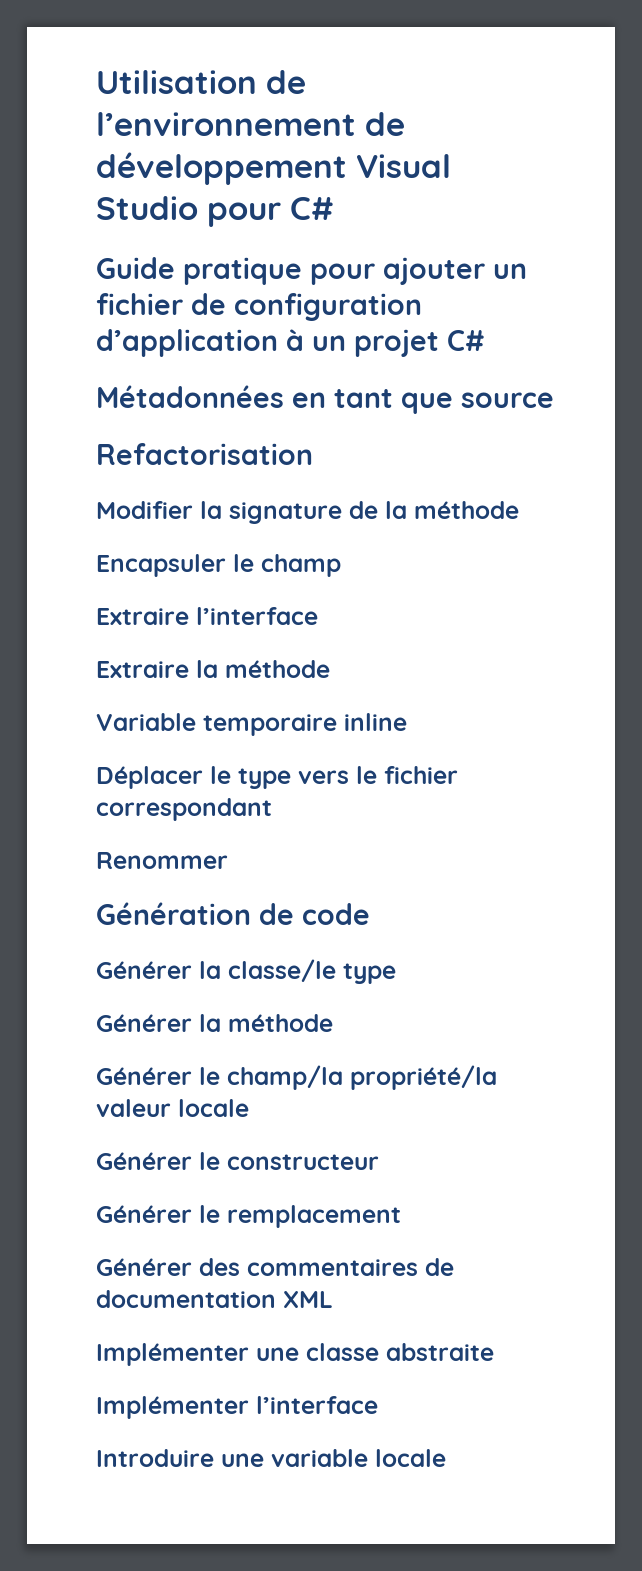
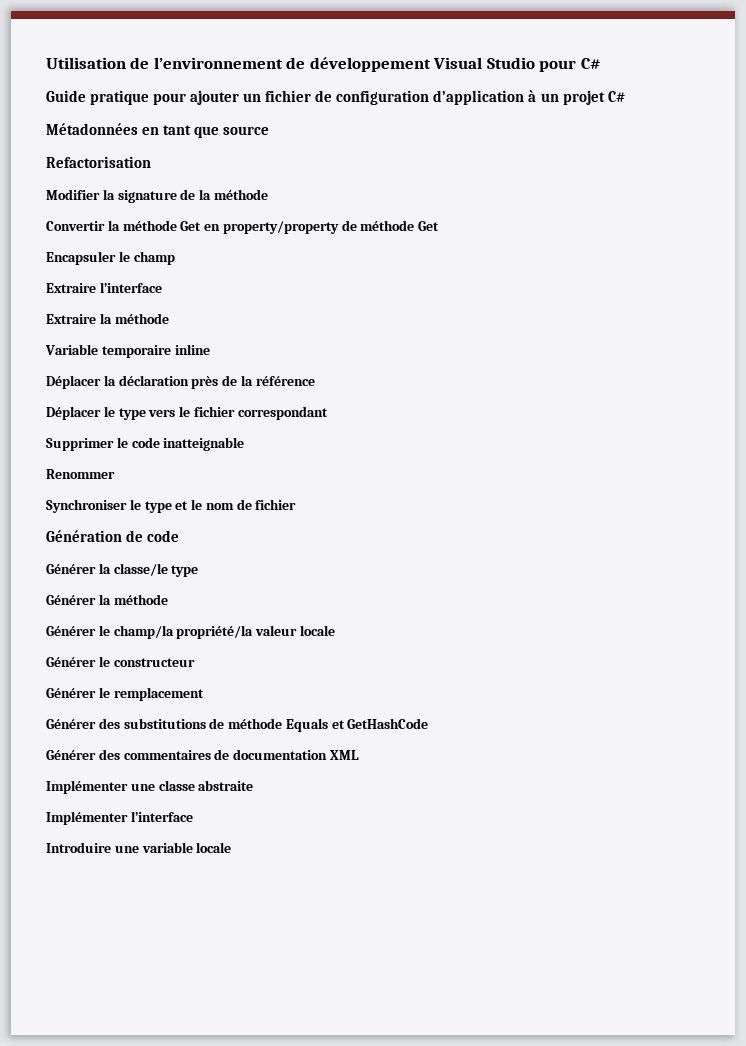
(519, 510) none -> [46,220,440,234] // Convertir la méthode Get en property/property de méthode Get
(407, 722) none -> [46,375,315,389] // Déplacer la déclaration près de la référence
[96,852,228,869] Renommer -> [46,437,245,451] [46,469,115,479] [46,499,297,513] Supprimer le code inatteignable // Renommer // Synchroniser le type et le nom de fichier
(401, 1216) none -> [46,718,429,732] // Générer des substitutions de méthode Equals et GetHashCode

